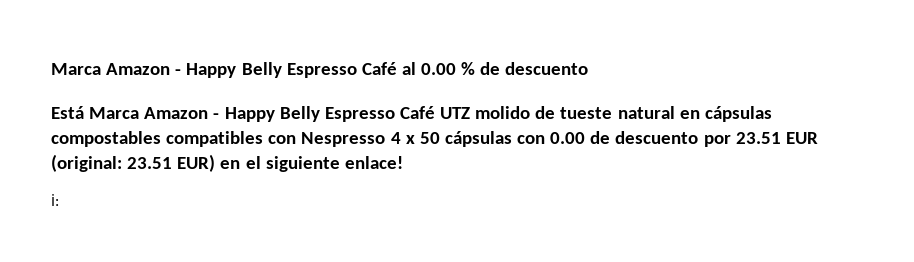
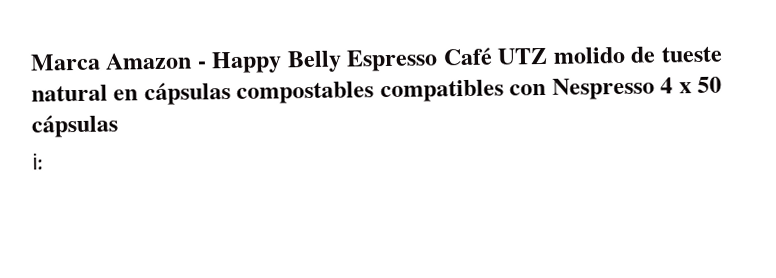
[51,62,589,78] [51,106,435,122] Marca Amazon - Happy Belly Espresso Café al 0.00 % de descuento // Está Marca Amazon - Happy Belly Espresso Café -> [30,47,493,74] Marca Amazon - Happy Belly Espresso Café
[517,131,818,147] [51,154,403,172] con 0.00 de descuento por 23.51 EUR (original: 23.51 EUR) en el siguiente enlace! -> (118, 126) none

